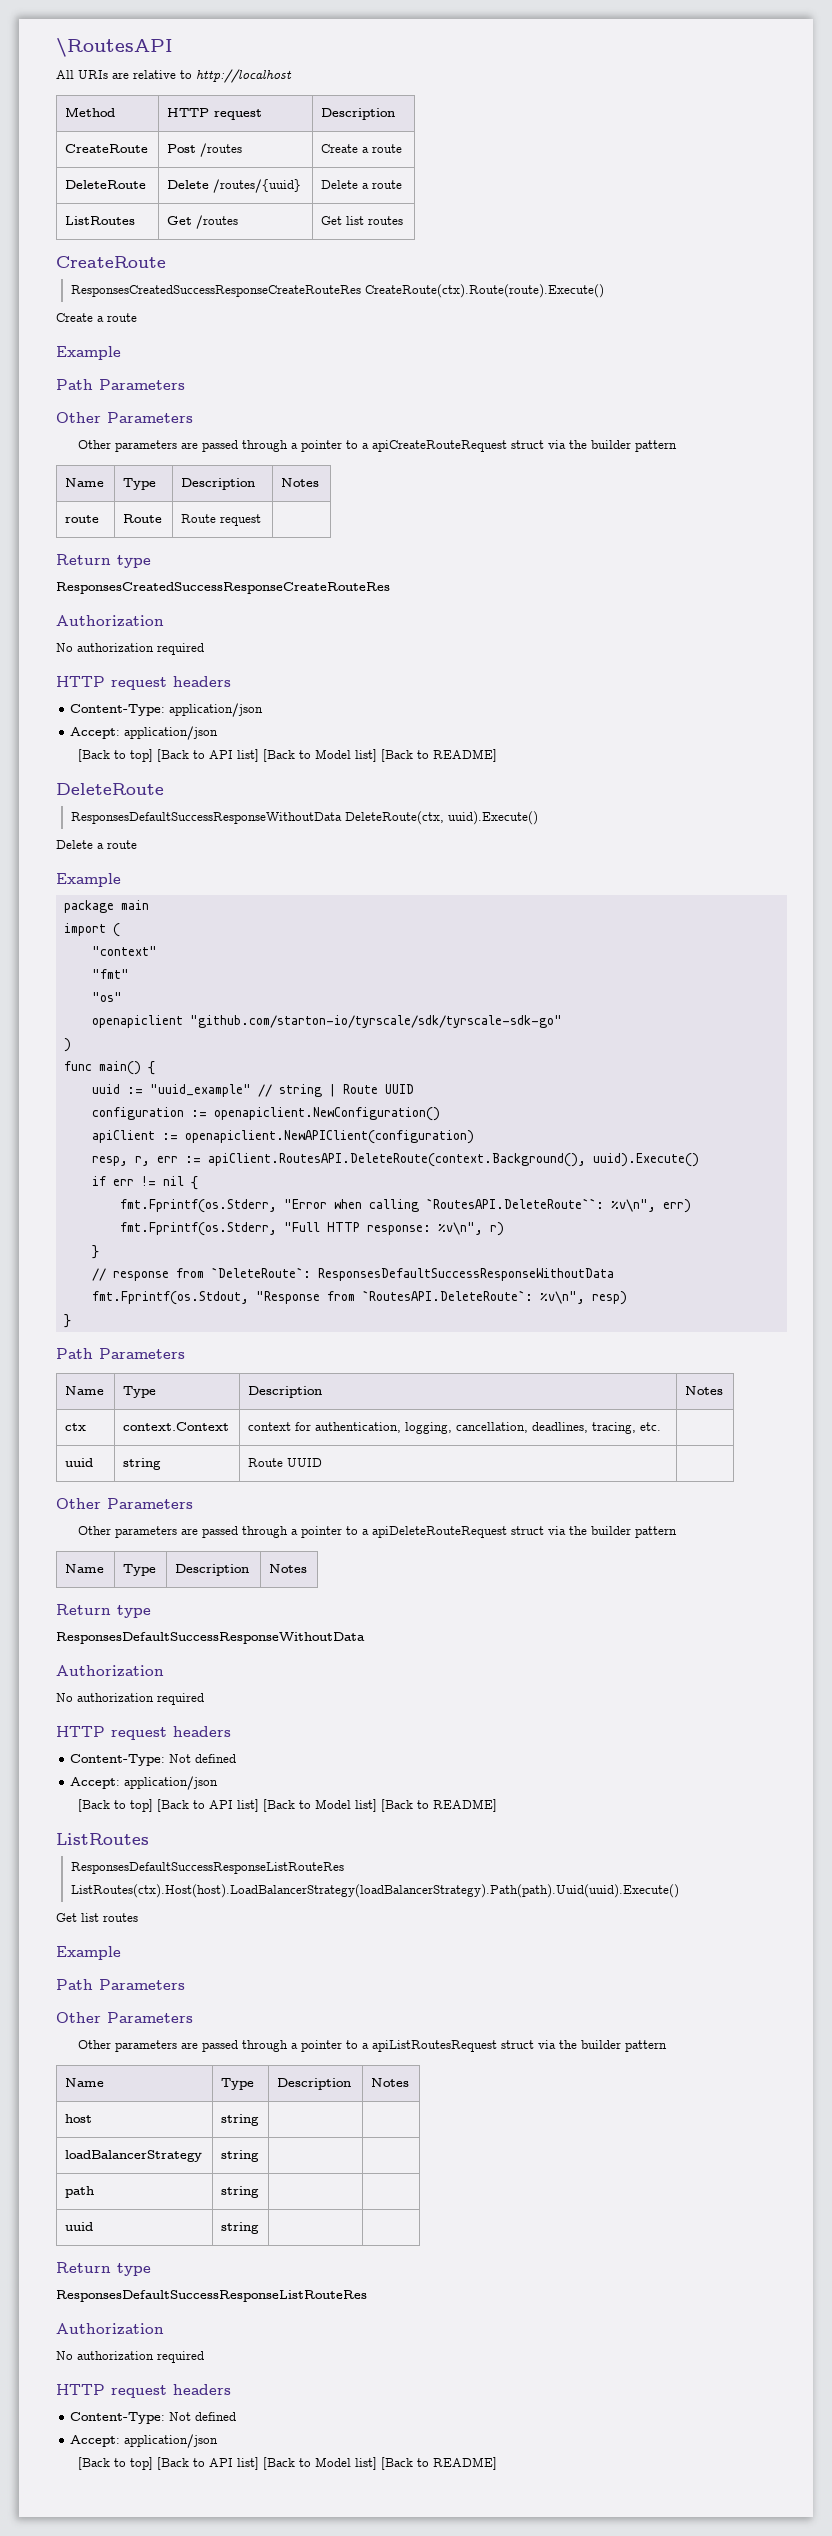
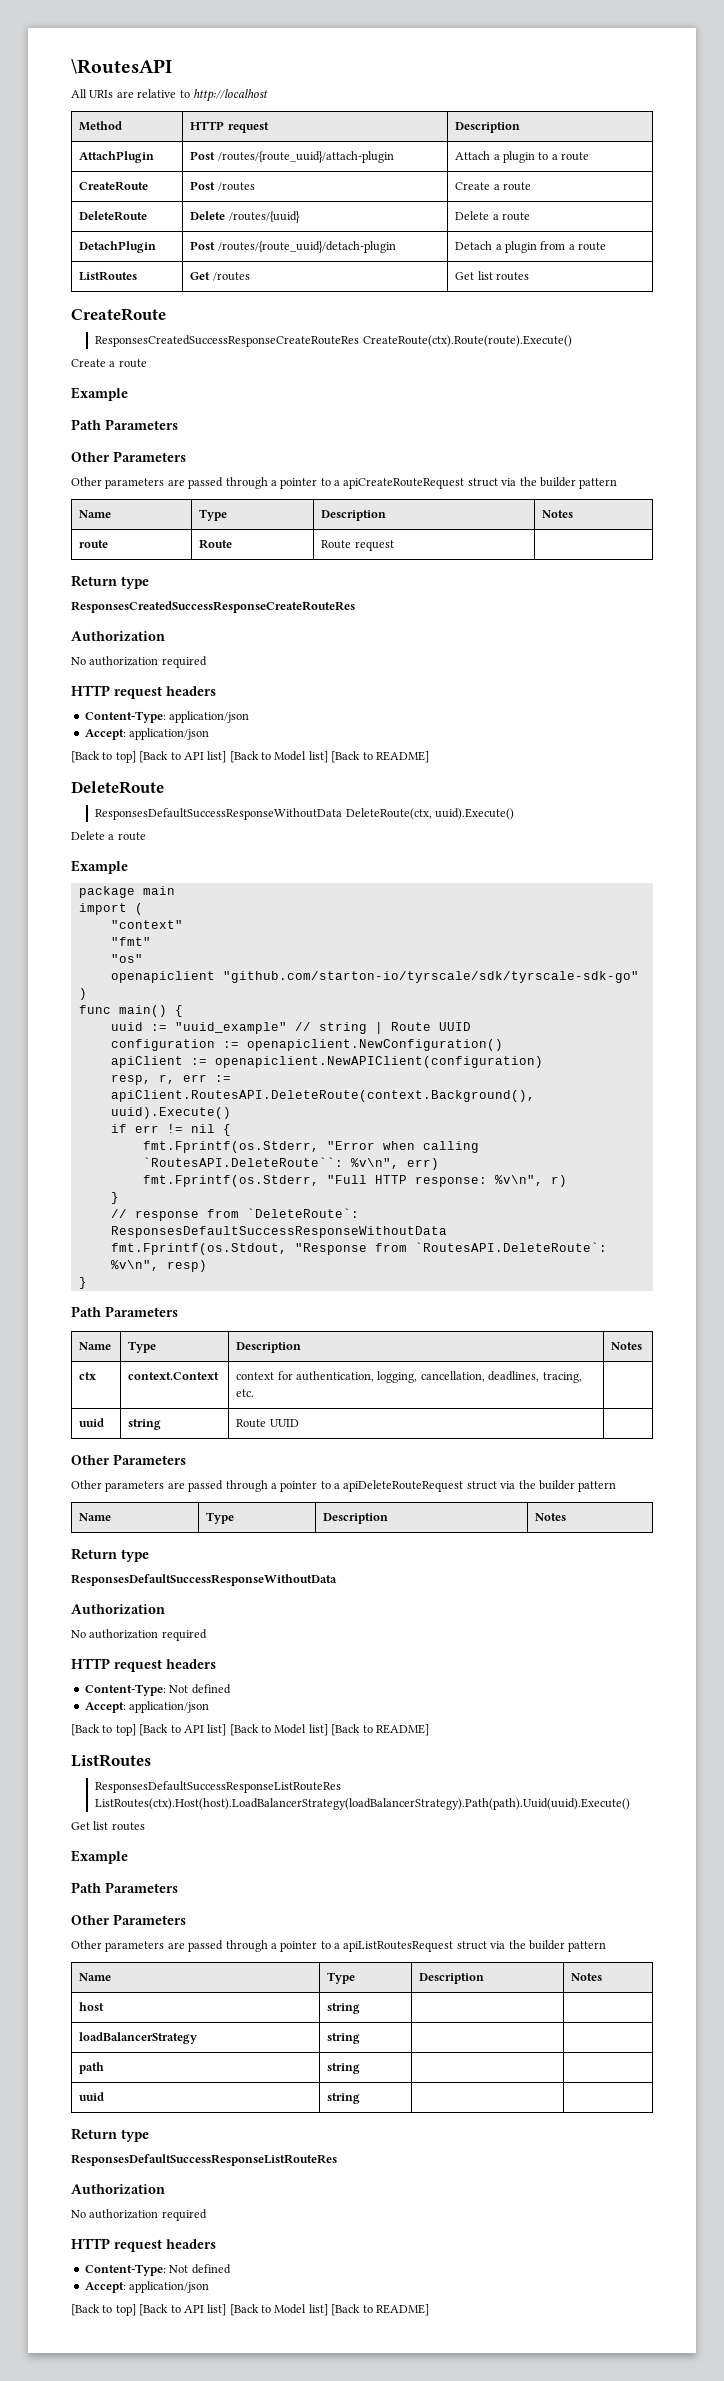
(396, 114) none -> [79,151,155,163] [190,151,394,163] [455,151,590,163] // AttachPlugin | Post /routes/{route_uuid}/attach-plugin | Attach a plugin to a route
(403, 184) none -> [79,241,157,253] [190,241,396,253] [455,241,607,253] // DetachPlugin | Post /routes/{route_uuid}/detach-plugin | Detach a plugin from a route

